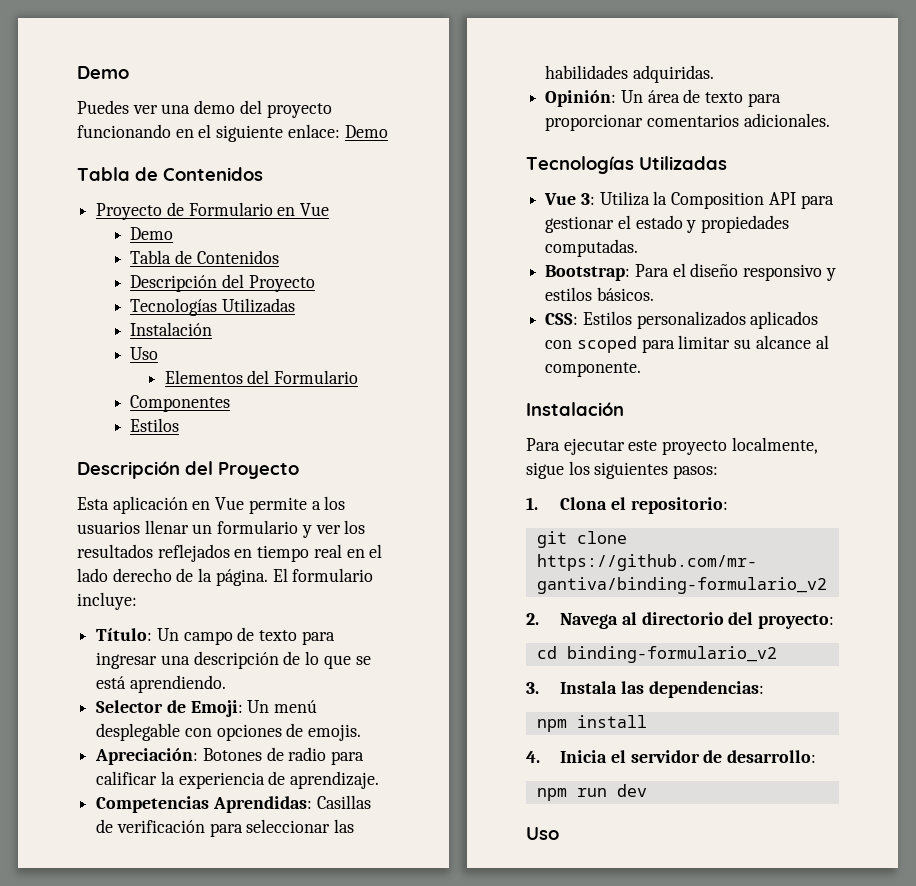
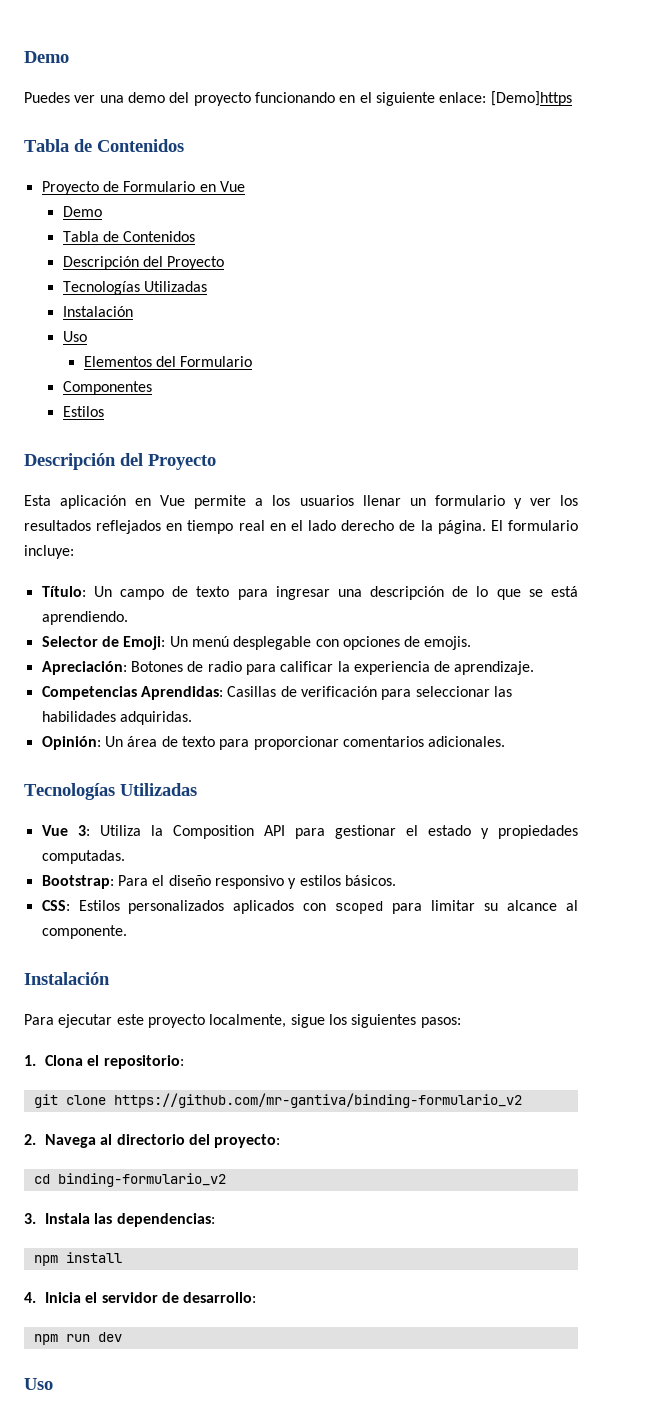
[344,125,388,138] Demo -> [490,91,572,106] [Demo]https

